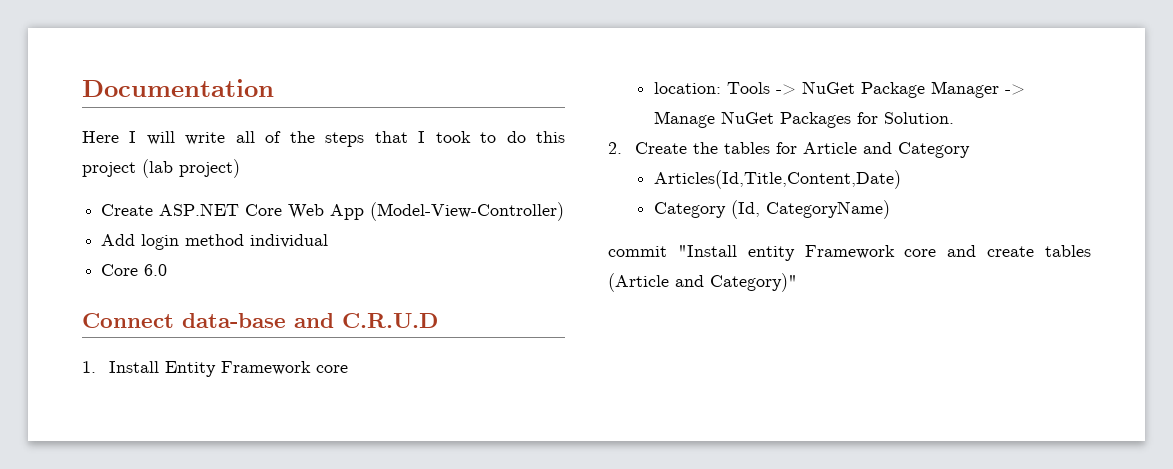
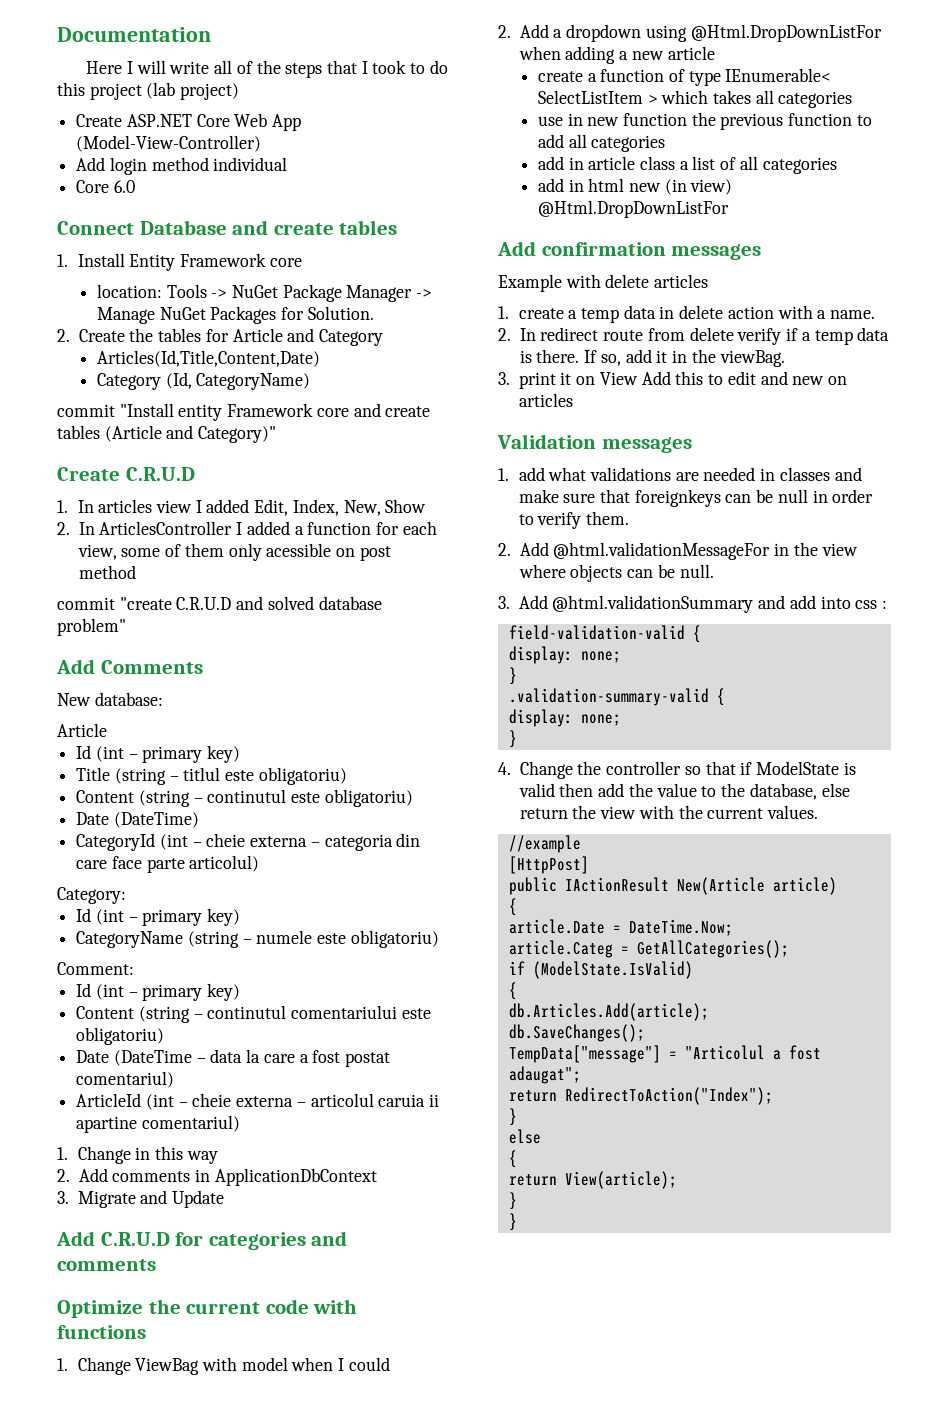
[182,313,438,328] data-base and C.R.U.D -> [139,220,398,235] Database and create tables
(797, 282) none -> [57,467,195,481] [57,499,427,516] [57,521,437,535] [77,543,391,561] [78,565,136,579] [57,596,382,610] [57,618,126,636] [56,659,203,674] [57,692,163,706] [57,723,107,737] [76,745,241,763] [76,767,347,785] [76,789,413,807] [76,812,199,828] [76,833,421,851] [76,855,260,873] [57,887,126,904] [76,908,241,926] [76,930,439,948] [57,962,134,975] [76,983,241,1001] [76,1005,431,1023] [76,1027,165,1045] [76,1049,391,1067] [76,1071,175,1088] [76,1093,440,1110] [76,1115,240,1133] [57,1146,218,1164] [57,1168,377,1186] [57,1190,225,1208] [56,1231,348,1250] [57,1259,156,1271] [57,1299,358,1318] [57,1325,146,1339] [57,1357,390,1375] [498,24,882,42] [518,46,715,64] [537,68,832,86] [537,90,853,108] [537,112,872,130] [537,134,666,152] [537,156,837,174] [537,178,733,195] [537,200,729,218] [497,241,762,260] [498,274,709,292] [498,305,876,323] [498,327,890,345] [519,349,785,367] [498,371,847,389] [518,393,573,407] [497,434,692,453] [498,467,862,481] [518,489,874,507] [518,511,629,529] [498,542,858,560] [518,564,714,582] [498,595,888,613] [508,625,701,643] [508,646,621,664] [508,667,517,685] [508,688,725,706] [508,709,621,727] [508,730,517,748] [498,761,856,779] [518,783,850,800] [519,805,819,819] [508,835,581,853] [508,856,589,874] [508,877,837,895] [508,898,517,916] [508,919,733,936] [508,940,789,958] [508,961,693,979] [508,982,517,1000] [508,1003,709,1021] [508,1024,645,1042] [508,1045,821,1063] [508,1066,581,1084] [508,1087,773,1105] [508,1108,517,1126] [508,1129,541,1144] [508,1150,517,1168] [508,1171,677,1189] [508,1192,517,1210] [508,1213,517,1231] // Create C.R.U.D // 1. In articles view I added Edit, Index, New, Show // 2. In ArticlesController I added a function for each view, some of them only acessible on post method // commit "create C.R.U.D and solved database problem" // Add Comments // New database: // Article // Id (int – primary key) // Title (string – titlul este obligatoriu) // Content (string – continutul este obligatoriu) // Date (DateTime) // CategoryId (int – cheie externa – categoria din care face parte articolul) // Category: // Id (int – primary key) // CategoryName (string – numele este obligatoriu) // Comment: // Id (int – primary key) // Content (string – continutul comentariului este obligatoriu) // Date (DateTime – data la care a fost postat comentariul) // ArticleId (int – cheie externa – articolul caruia ii apartine comentariul) // 1. Change in this way // 2. Add comments in ApplicationDbContext // 3. Migrate and Update // Add C.R.U.D for categories and comments // Optimize the current code with functions // 1. Change ViewBag with model when I could // 2. Add a dropdown using @Html.DropDownListFor when adding a new article // create a function of type IEnumerable< SelectListItem > which takes all categories // use in new function the previous function to add all categories // add in article class a list of all categories // add in html new (in view) @Html.DropDownListFor // Add confirmation messages // Example with delete articles // 1. create a temp data in delete action with a name. // 2. In redirect route from delete verify if a temp data is there. If so, add it in the viewBag. // 3. print it on View Add this to edit and new on articles // Validation messages // 1. add what validations are needed in classes and make sure that foreignkeys can be null in order to verify them. // 2. Add @html.validationMessageFor in the view where objects can be null. // 3. Add @html.validationSummary and add into css : // field-validation-valid { // display: none; // } // .validation-summary-valid { // display: none; // } // 4. Change the controller so that if ModelState is valid then add the value to the database, else return the view with the current values. // //example // [HttpPost] // public IActionResult New(Article article) // { // article.Date = DateTime.Now; // article.Categ = GetAllCategories(); // if (ModelState.IsValid) // { // db.Articles.Add(article); // db.SaveChanges(); // TempData["message"] = "Articolul a fost adaugat"; // return RedirectToAction("Index"); // } // else // { // return View(article); // } // }

